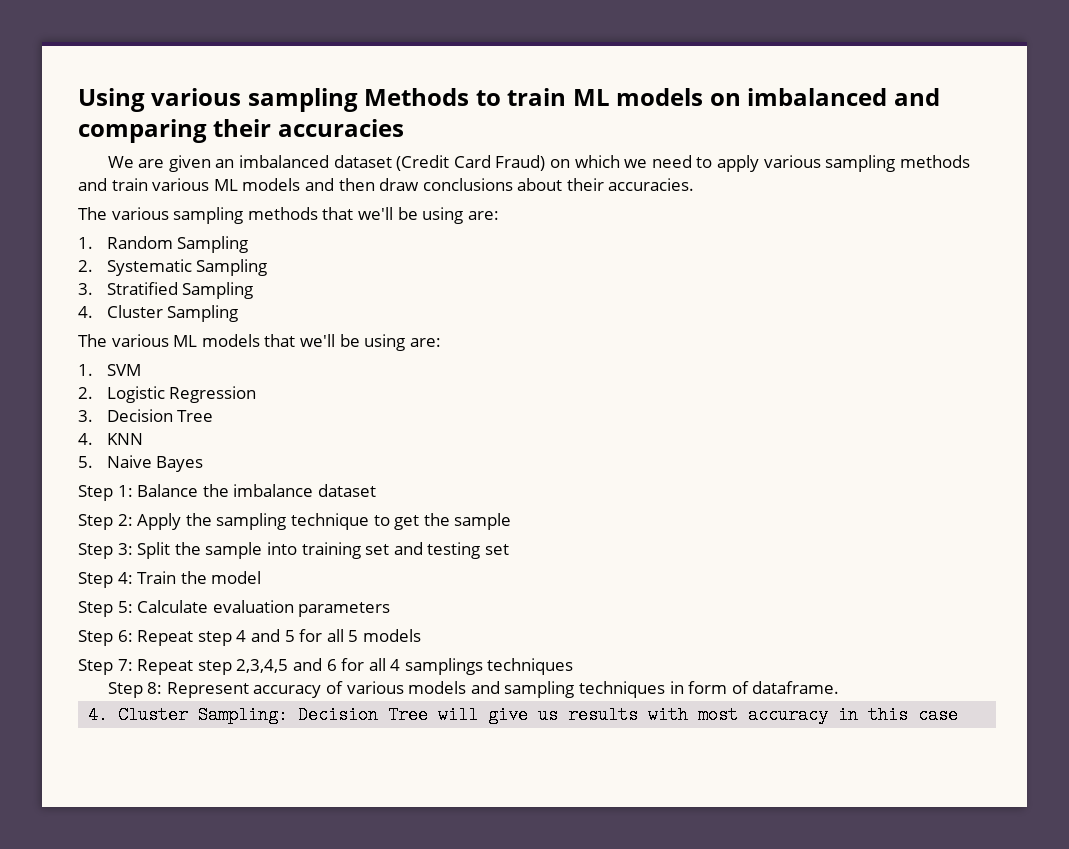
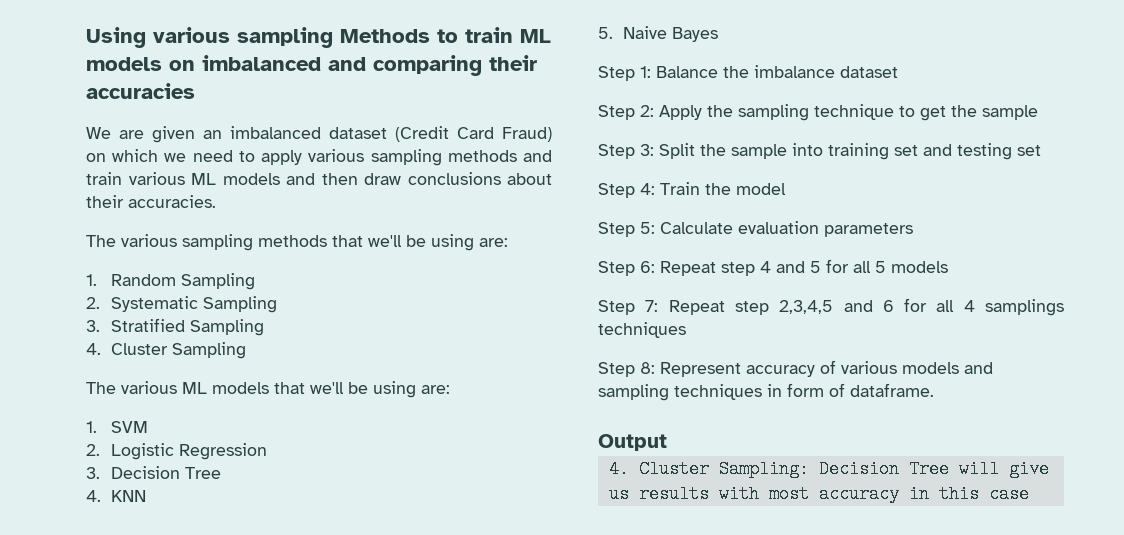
(840, 687) none -> [598,434,667,451] // Output

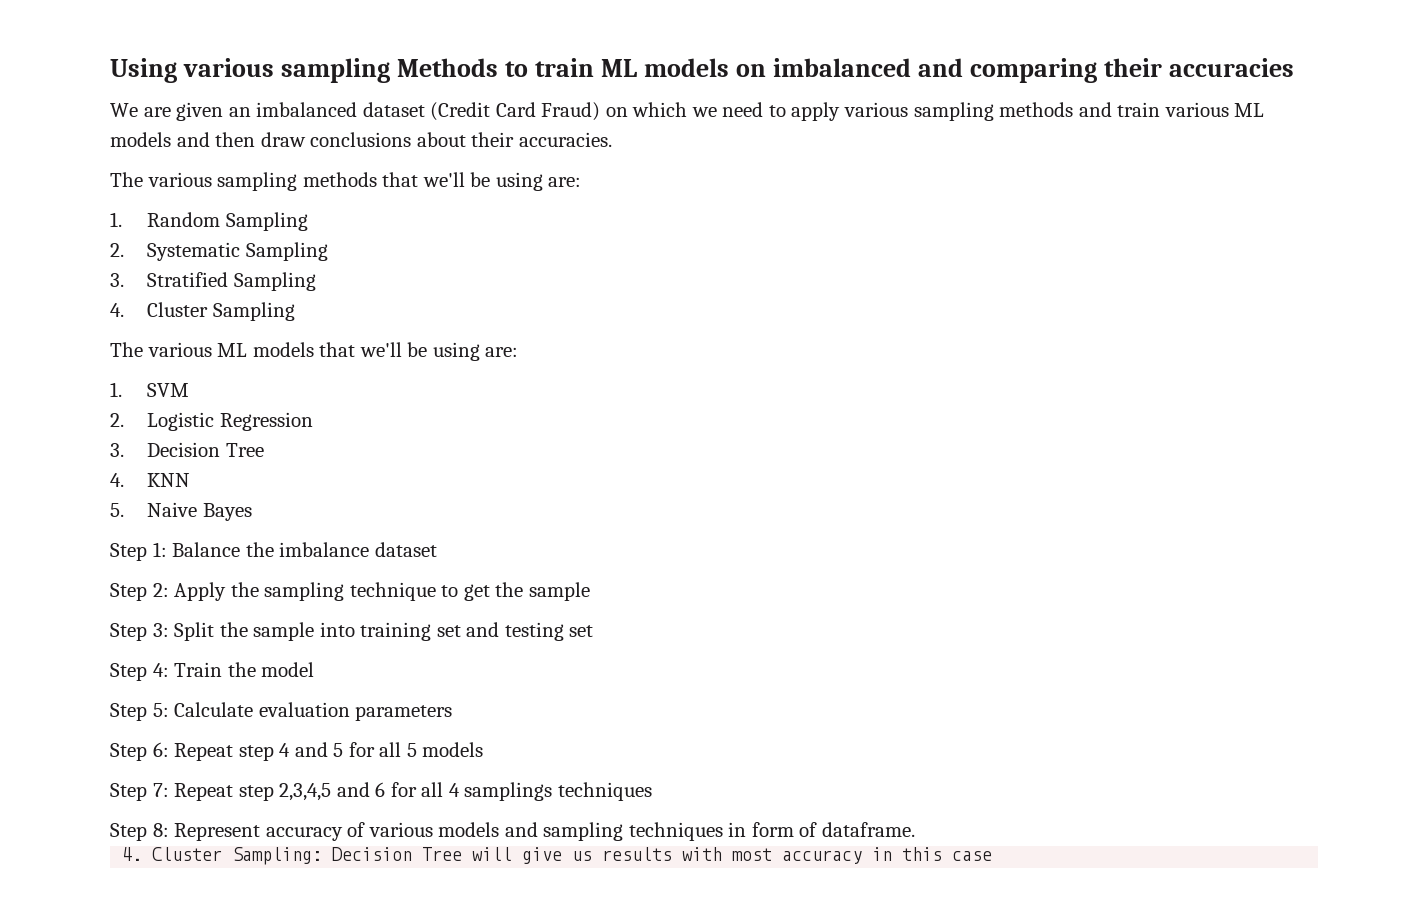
[598,434,667,451] // Output -> (915, 829) none

